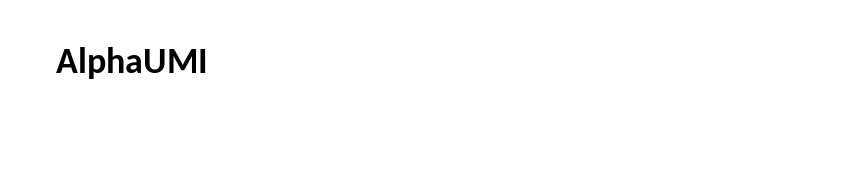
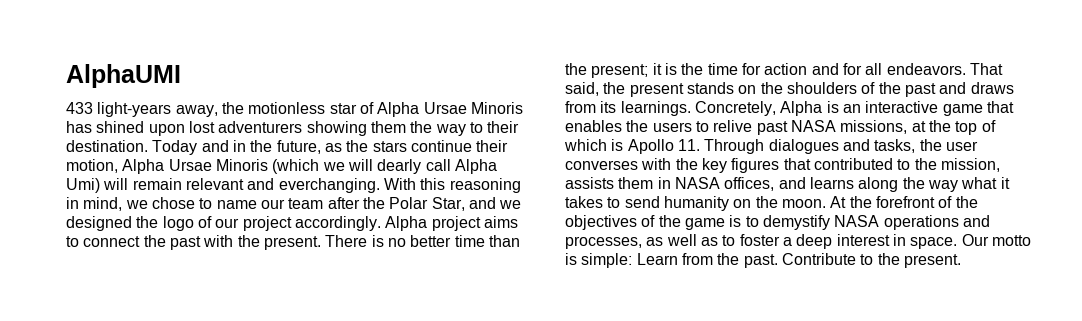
(208, 63) none -> [66,102,523,117] [66,121,520,136] [66,140,509,155] [66,159,497,174] [66,178,521,193] [66,197,522,211] [66,216,518,231] [66,235,520,250] [565,63,1003,78] [565,82,1014,97] [565,101,1014,116] [565,120,996,135] [564,139,978,154] [565,158,1000,173] [565,177,1010,192] [565,196,978,211] [565,215,990,230] [565,234,1031,249] [565,253,961,268] // 433 light-years away, the motionless star of Alpha Ursae Minoris has shined upon lost adventurers showing them the way to their destination. Today and in the future, as the stars continue their motion, Alpha Ursae Minoris (which we will dearly call Alpha Umi) will remain relevant and everchanging. With this reasoning in mind, we chose to name our team after the Polar Star, and we designed the logo of our project accordingly. Alpha project aims to connect the past with the present. There is no better time than the present; it is the time for action and for all endeavors. That said, the present stands on the shoulders of the past and draws from its learnings. Concretely, Alpha is an interactive game that enables the users to relive past NASA missions, at the top of which is Apollo 11. Through dialogues and tasks, the user converses with the key figures that contributed to the mission, assists them in NASA offices, and learns along the way what it takes to send humanity on the moon. At the forefront of the objectives of the game is to demystify NASA operations and processes, as well as to foster a deep interest in space. Our motto is simple: Learn from the past. Contribute to the present.

